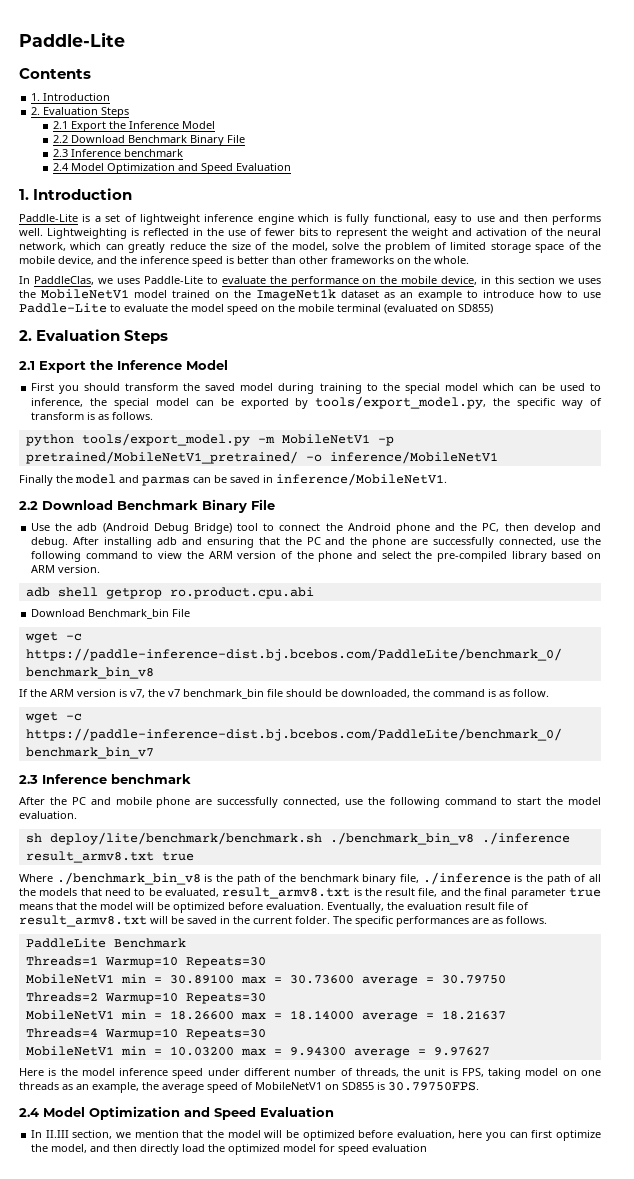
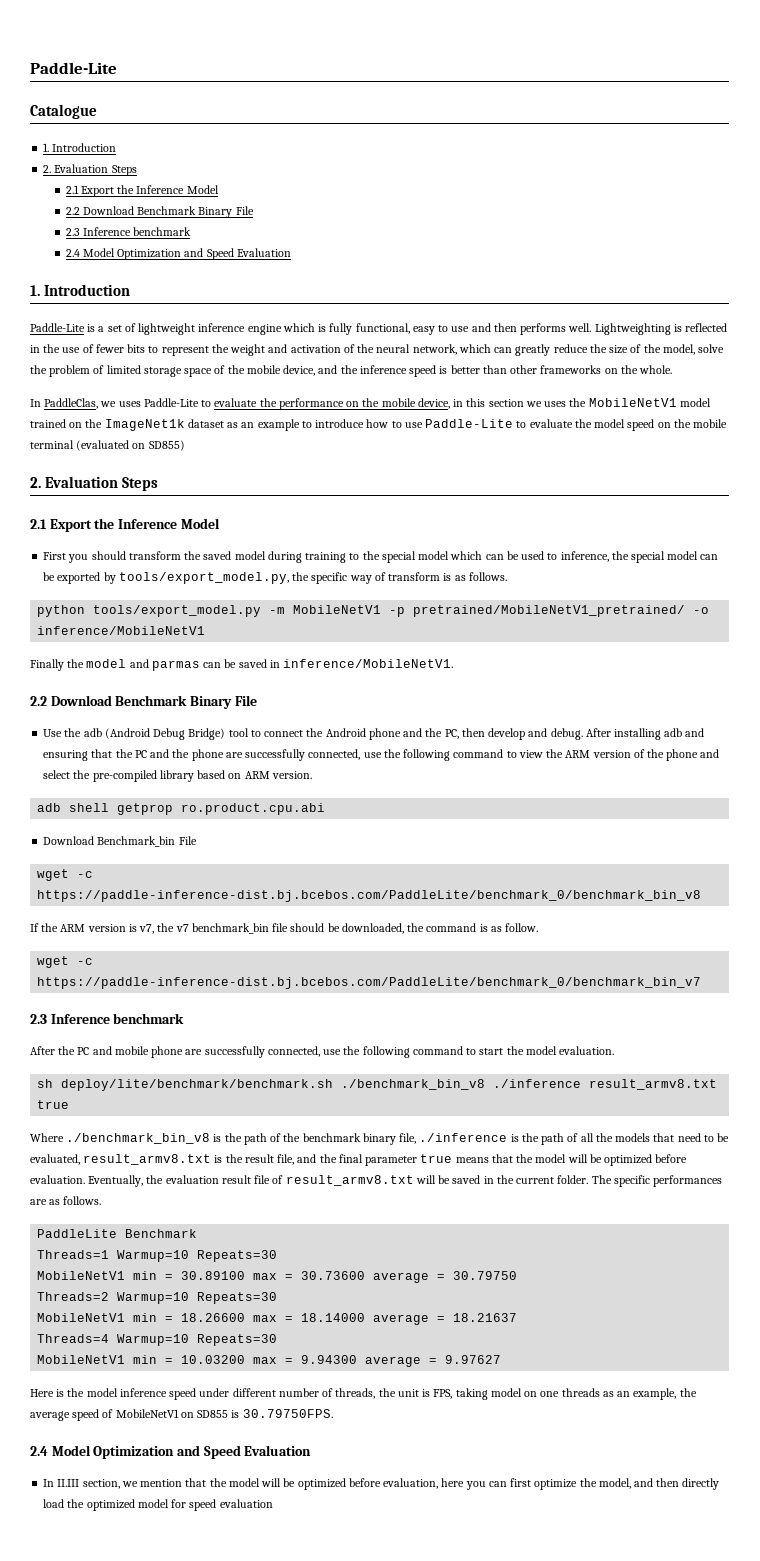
[19,68,91,79] Contents -> [30,104,97,119] Catalogue

